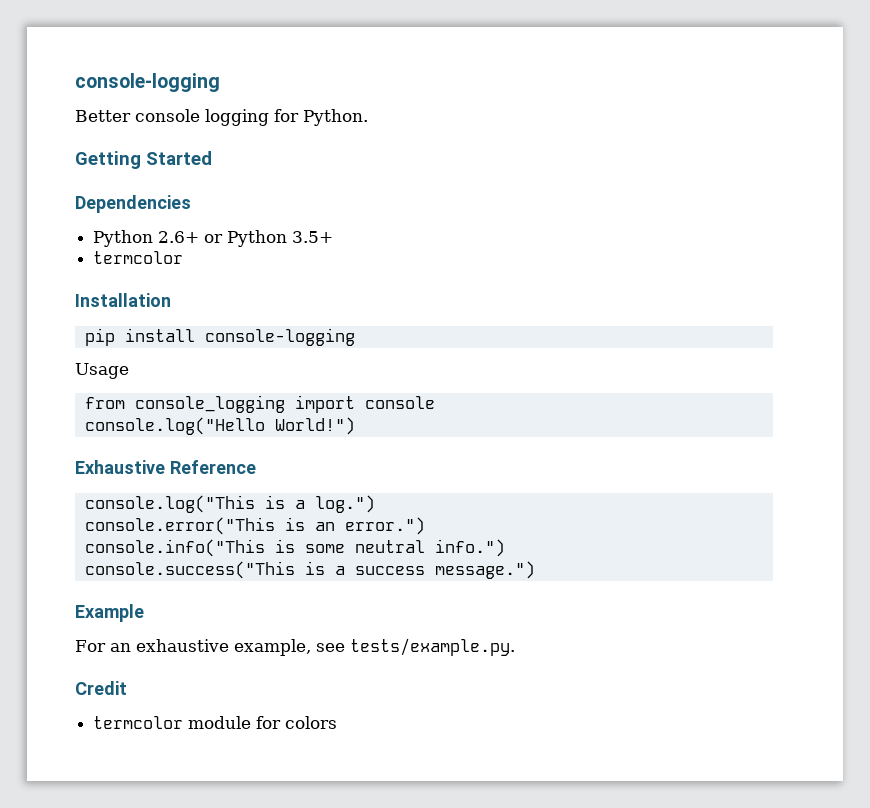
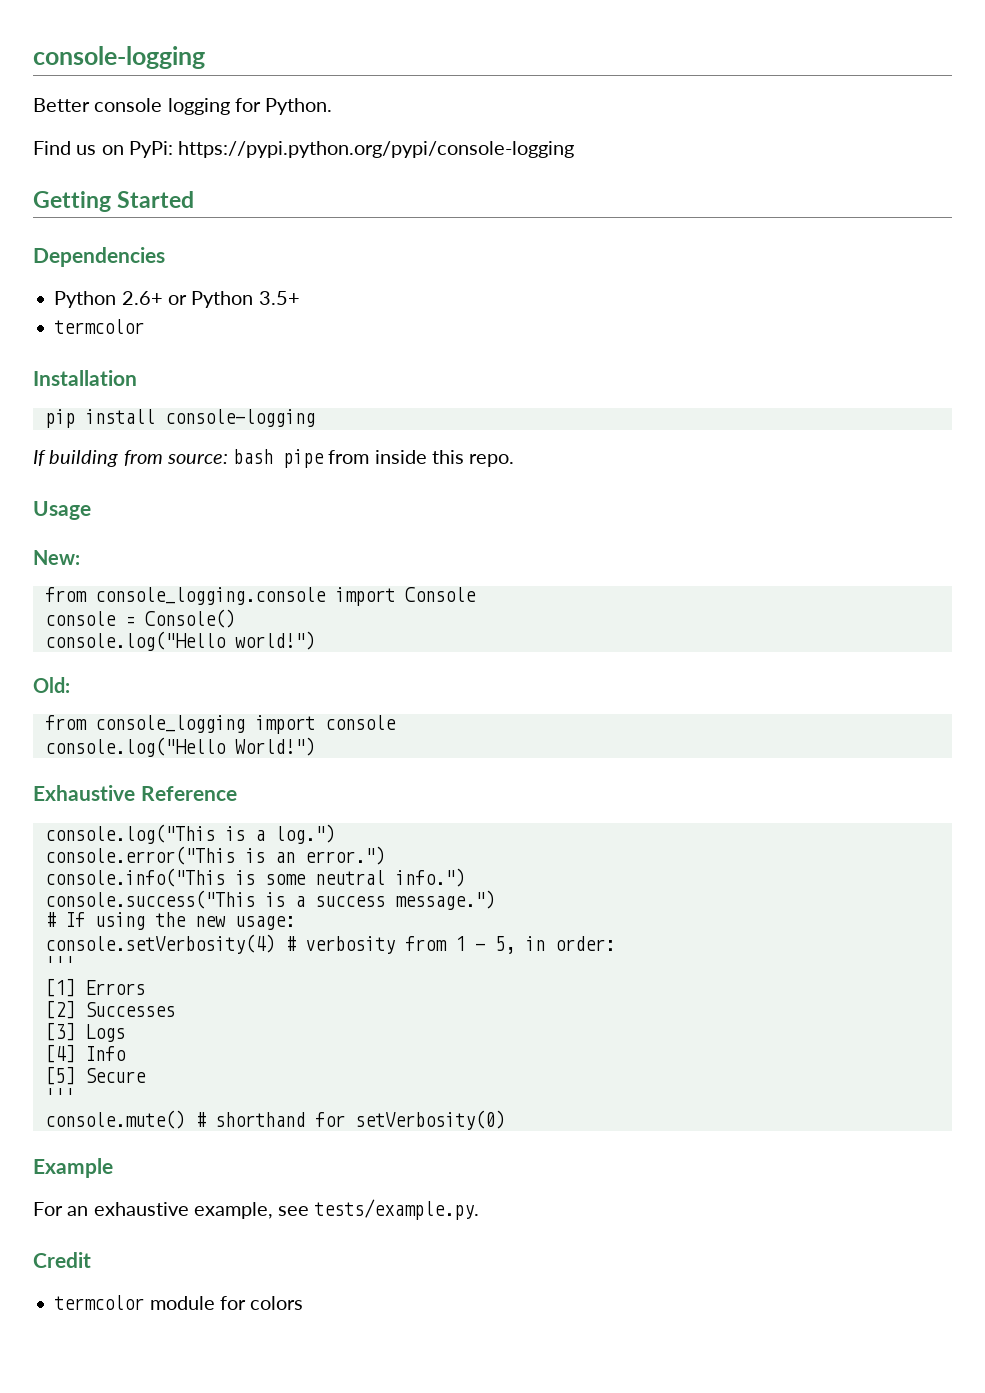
(368, 117) none -> [33,141,575,158] // Find us on PyPi: https://pypi.python.org/pypi/console-logging
[75,363,129,379] Usage -> [33,449,515,468] [33,501,91,520] [33,550,80,565] [44,587,476,606] [44,609,235,628] [44,631,315,651] [33,677,70,693] If building from source: bash pipe from inside this repo. // Usage // New: // from console_logging.console import Console // console = Console() // console.log("Hello world!") // Old:
(535, 570) none -> [44,912,295,930] [44,934,615,954] [44,956,75,971] [44,978,145,997] [44,1000,175,1019] [44,1022,125,1042] [44,1044,126,1063] [44,1066,146,1085] [44,1088,75,1103] [44,1110,505,1130] // # If using the new usage: // console.setVerbosity(4) # verbosity from 1 - 5, in order: // ''' // [1] Errors // [2] Successes // [3] Logs // [4] Info // [5] Secure // ''' // console.mute() # shorthand for setVerbosity(0)

